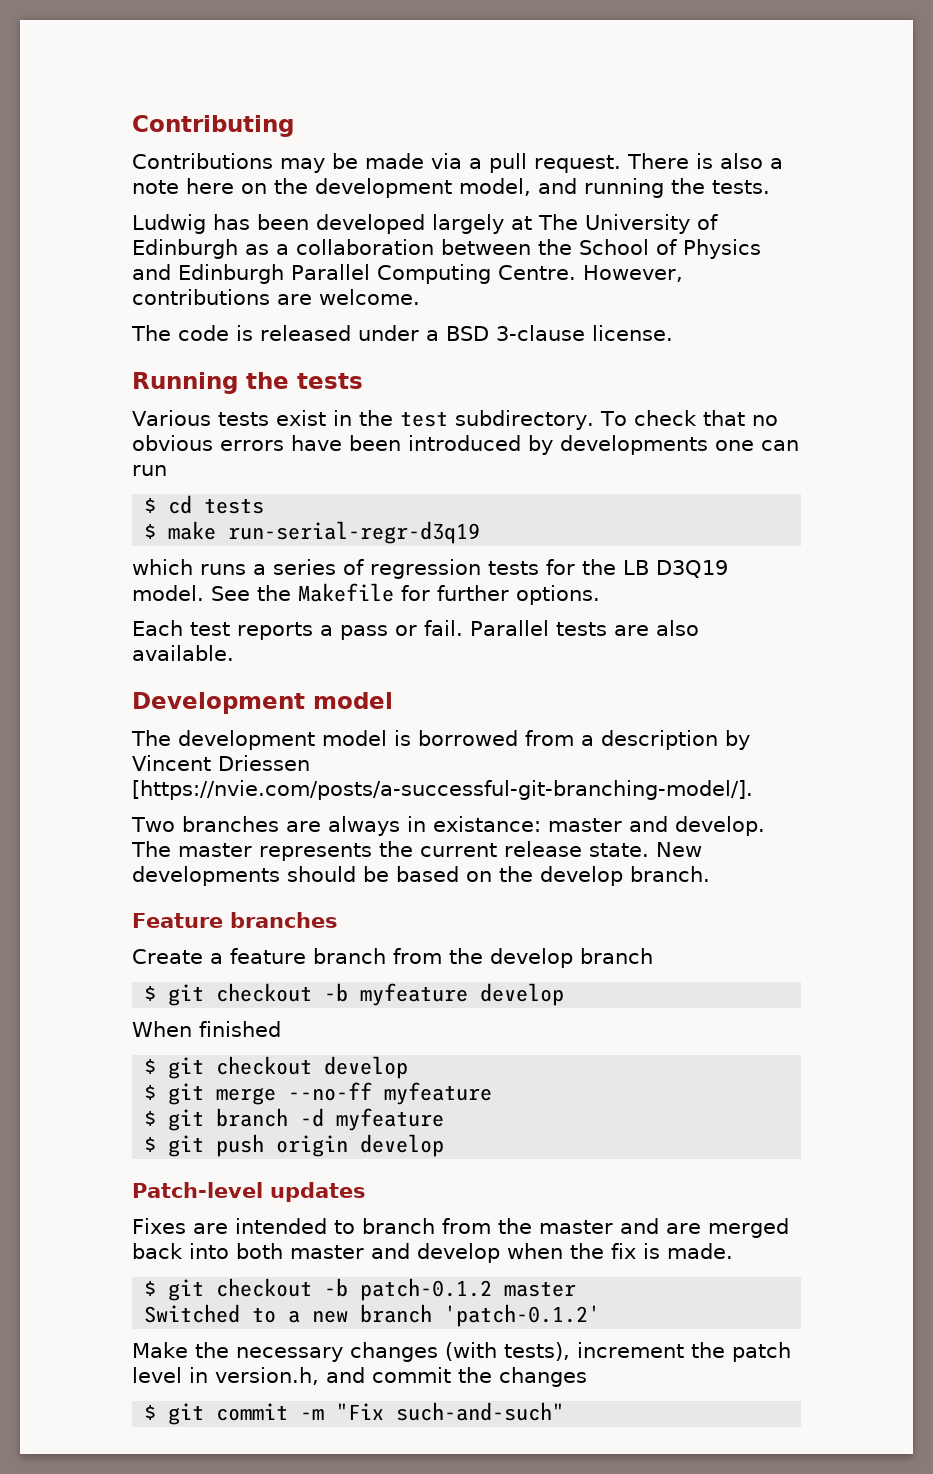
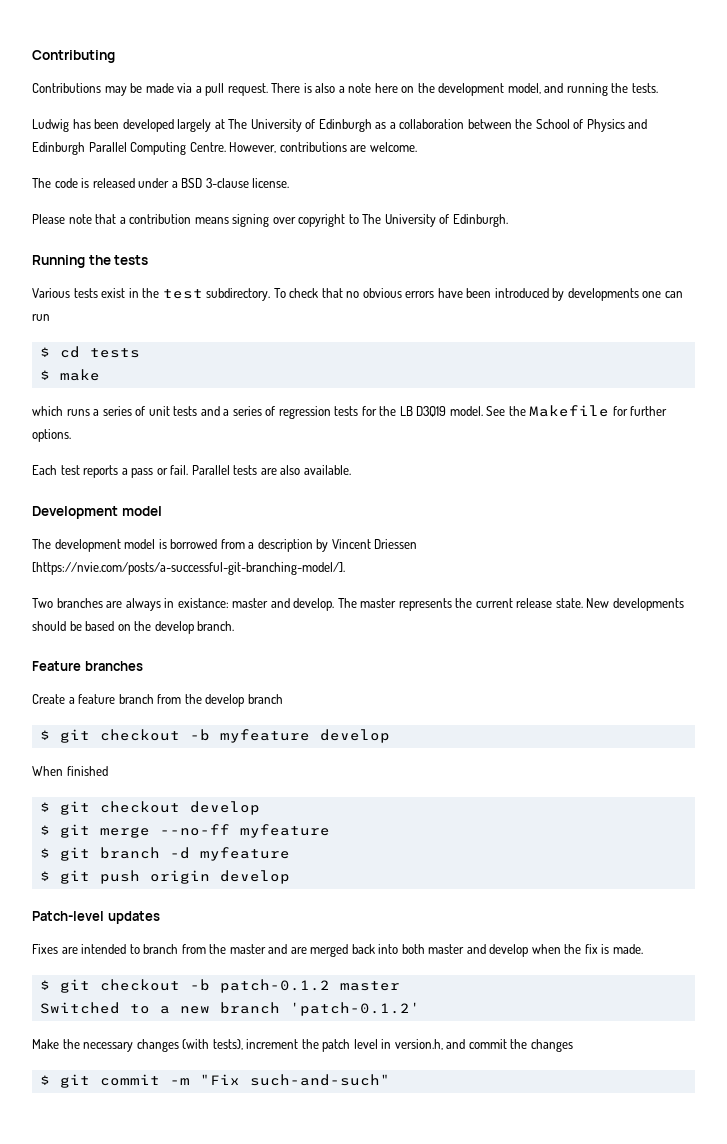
(673, 333) none -> [32,214,508,227] // Please note that a contribution means signing over copyright to The University of Edinburgh.
[228,521,481,544] run-serial-regr-d3q19 -> (100, 375) none
(364, 567) none -> [148,406,276,416] unit tests and a series of

